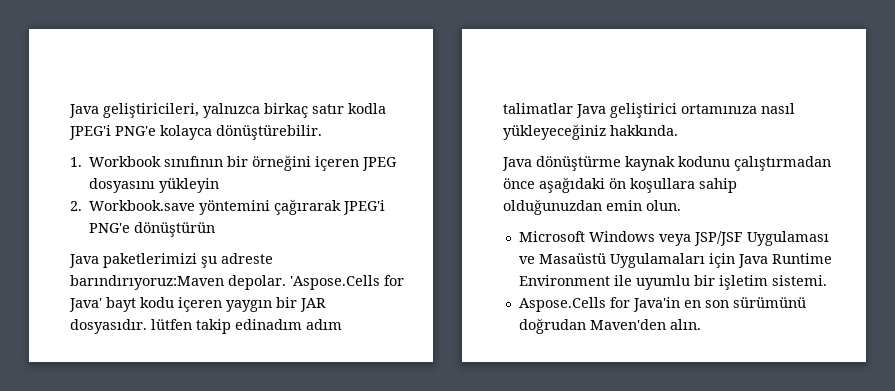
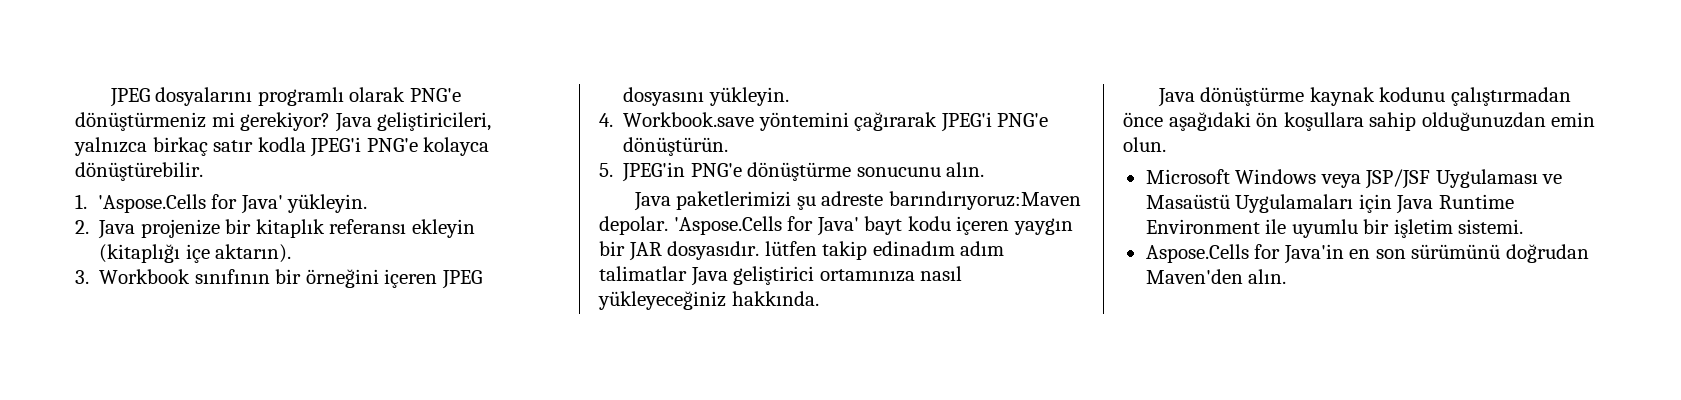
(69, 111) none -> [109,87,461,107] [75,112,331,131] JPEG dosyalarını programlı olarak PNG'e dönüştürmeniz mi gerekiyor?
(82, 162) none -> [97,194,368,214] [75,219,475,239] [99,244,292,263] [75,270,89,284] 'Aspose.Cells for Java' yükleyin. // 2. Java projenize bir kitaplık referansı ekleyin (kitaplığı içe aktarın). // 3.
[159,178,220,193] [70,201,82,211] yükleyin // 2. -> [708,87,789,106] [599,113,613,127] yükleyin. // 4.
[134,222,216,237] dönüştürün -> [623,137,729,156] [599,162,985,182] dönüştürün. // 5. JPEG'in PNG'e dönüştürme sonucunu alın.

